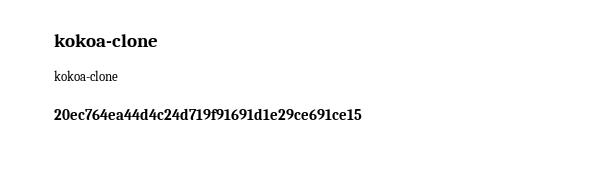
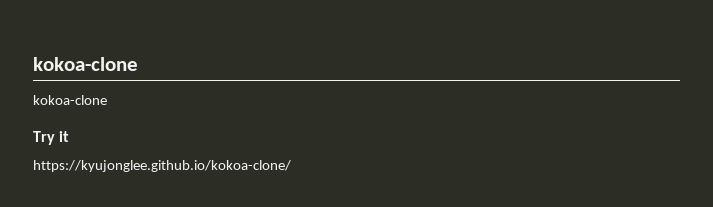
[54,108,362,120] 20ec764ea44d4c24d719f91691d1e29ce691ce15 -> [33,131,70,145] [33,160,291,172] Try it // https://kyujonglee.github.io/kokoa-clone/

